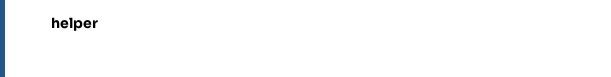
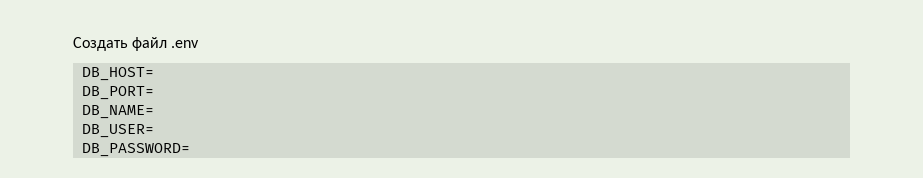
[51,17,98,31] helper -> [73,37,200,51] [82,67,155,81] [82,86,155,100] [82,105,155,119] [82,124,155,138] [82,143,191,157] Создать файл .env // DB_HOST= // DB_PORT= // DB_NAME= // DB_USER= // DB_PASSWORD=

